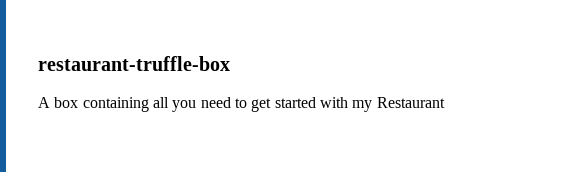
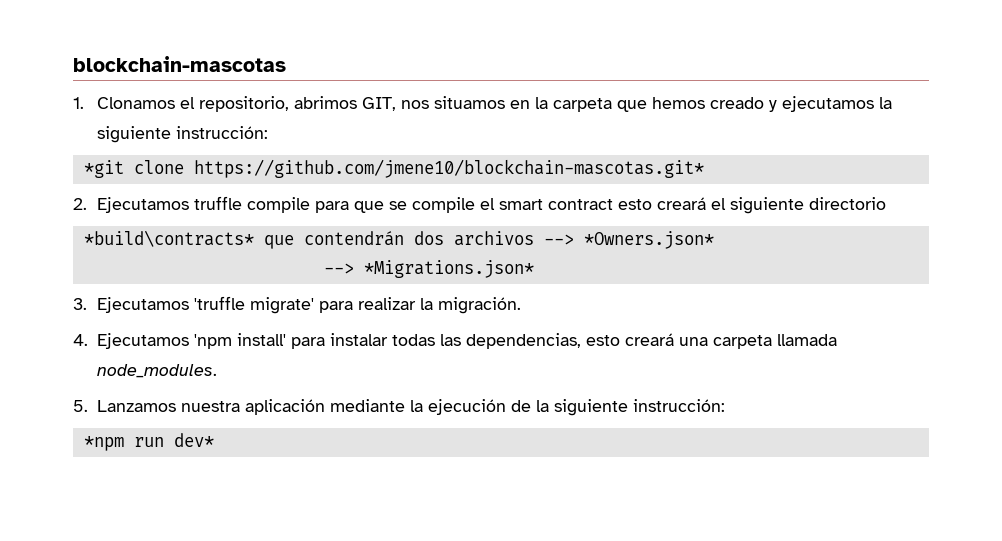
[38,56,230,71] [38,97,445,112] restaurant-truffle-box // A box containing all you need to get started with my Restaurant -> [73,56,286,72] [73,96,892,112] [96,126,268,143] [83,159,704,178] [73,196,886,214] [83,230,714,249] [323,260,534,278] [73,296,521,314] [73,333,837,349] [96,364,217,378] [73,399,725,416] [83,433,214,451] blockchain-mascotas // 1. Clonamos el repositorio, abrimos GIT, nos situamos en la carpeta que hemos creado y ejecutamos la siguiente instrucción: // *git clone https://github.com/jmene10/blockchain-mascotas.git* // 2. Ejecutamos truffle compile para que se compile el smart contract esto creará el siguiente directorio // *build\contracts* que contendrán dos archivos --> *Owners.json* // --> *Migrations.json* // 3. Ejecutamos 'truffle migrate' para realizar la migración. // 4. Ejecutamos 'npm install' para instalar todas las dependencias, esto creará una carpeta llamada node_modules. // 5. Lanzamos nuestra aplicación mediante la ejecución de la siguiente instrucción: // *npm run dev*

